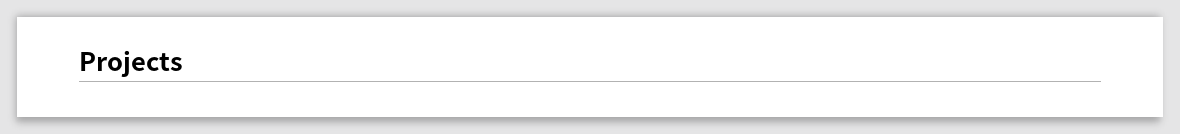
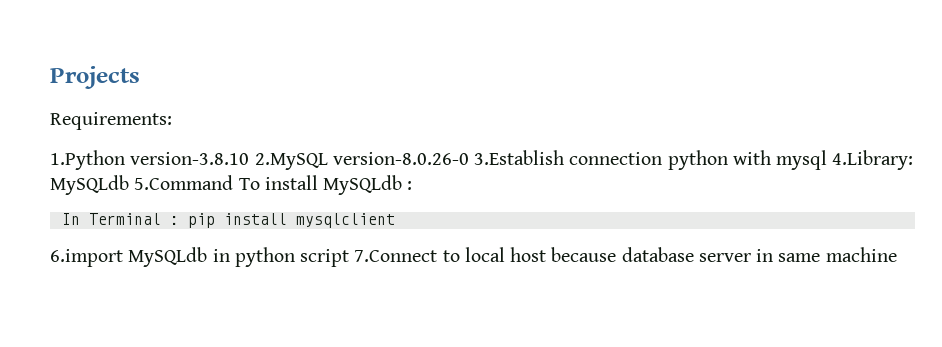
(183, 63) none -> [50,112,172,130] [50,150,914,170] [50,175,413,195] [61,213,395,228] [50,247,897,267] // Requirements: // 1.Python version-3.8.10 2.MySQL version-8.0.26-0 3.Establish connection python with mysql 4.Library: MySQLdb 5.Command To install MySQLdb : // In Terminal : pip install mysqlclient // 6.import MySQLdb in python script 7.Connect to local host because database server in same machine

